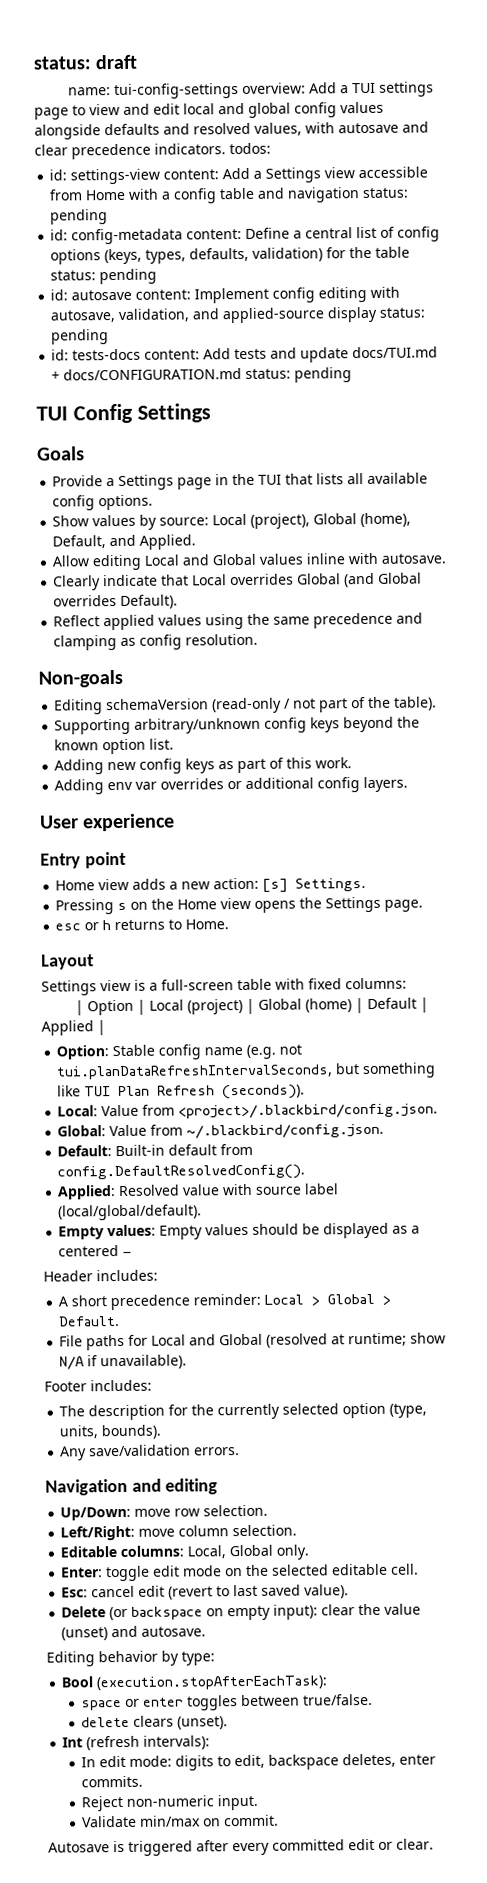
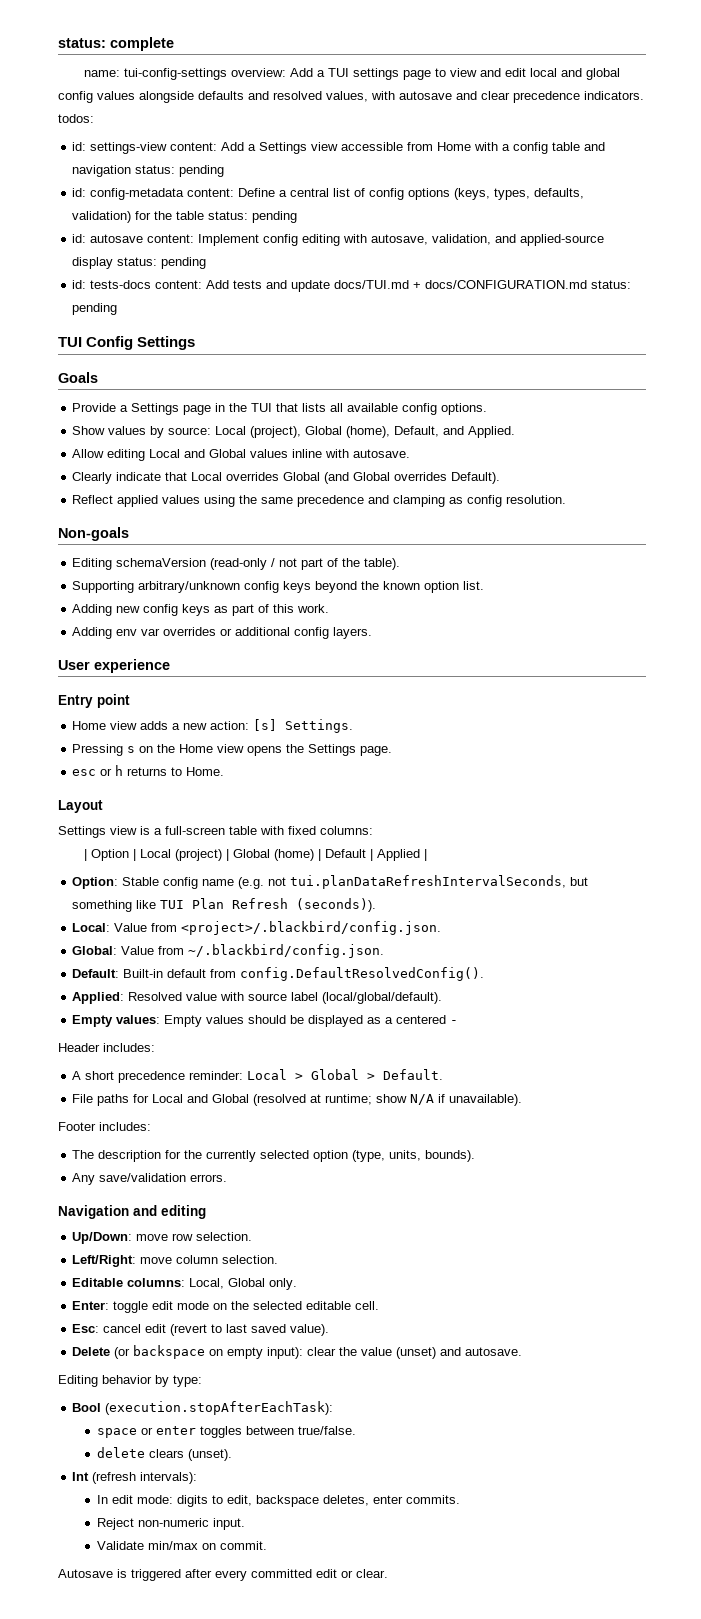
[33,54,138,70] status: draft -> [58,37,174,51] status: complete

